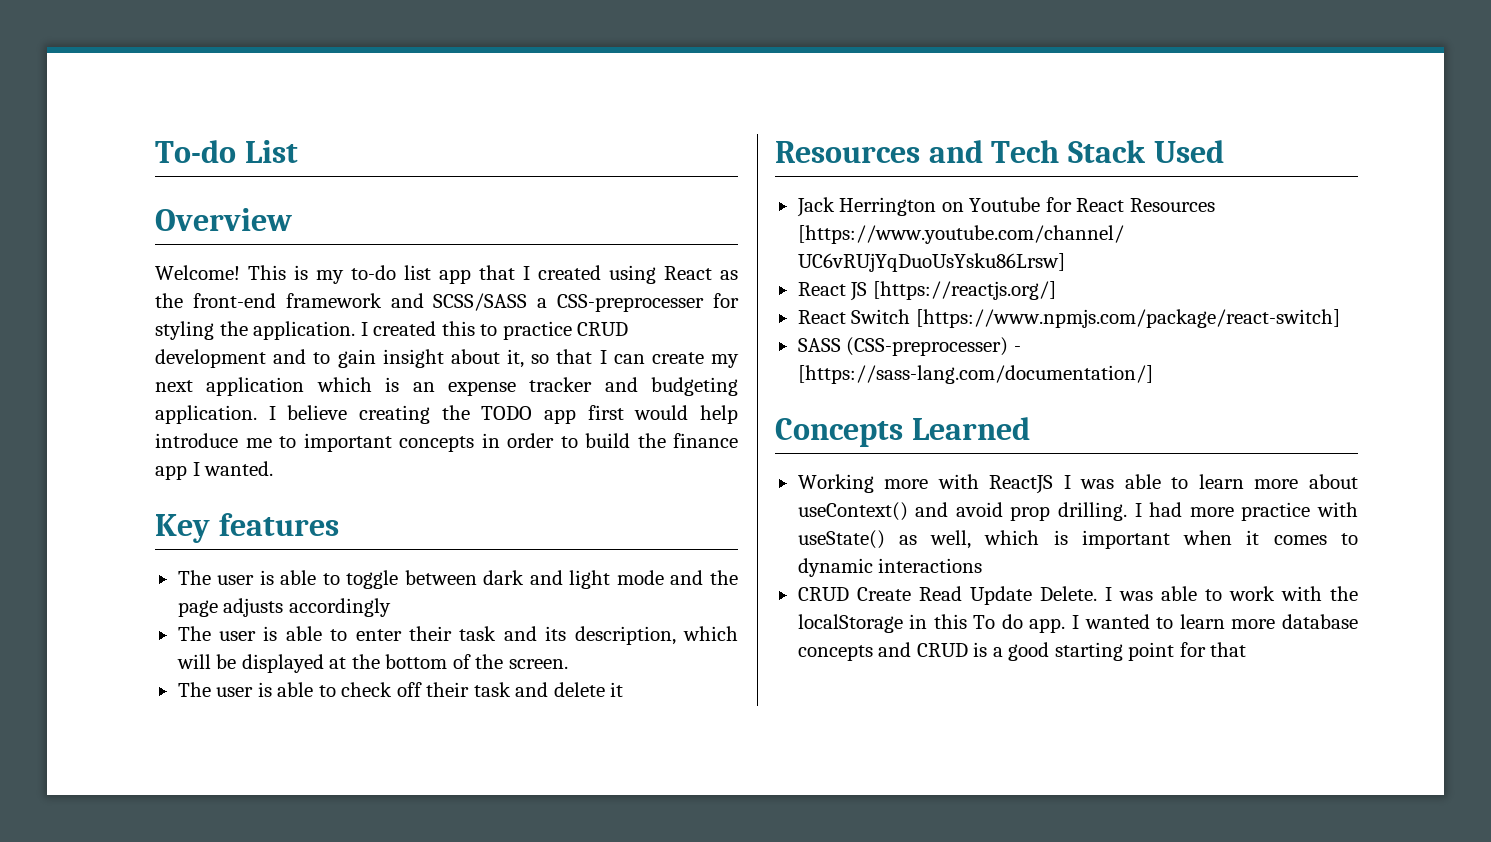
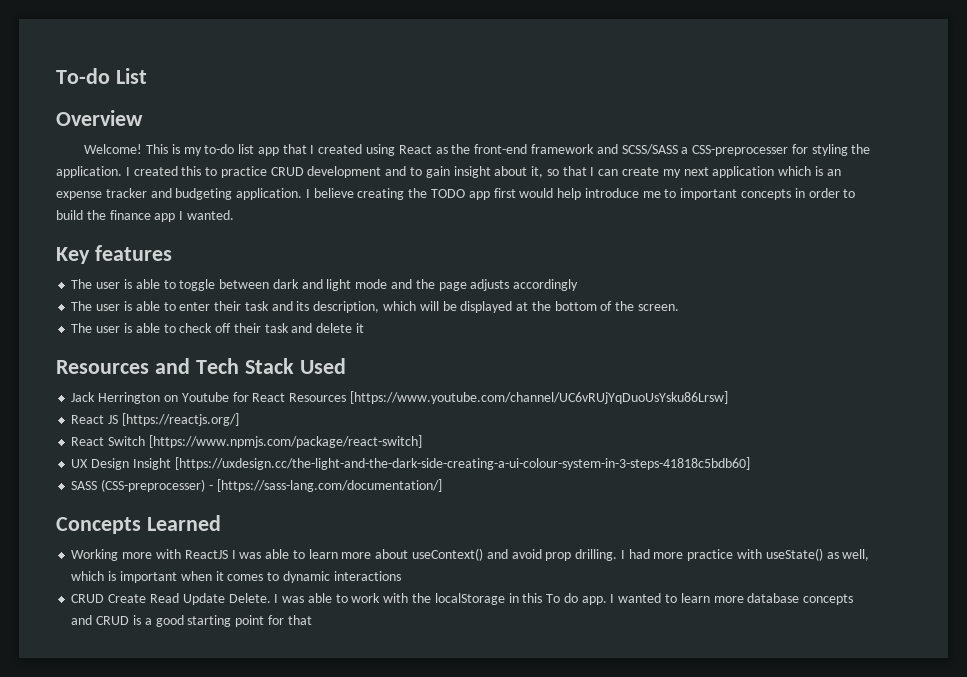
(1340, 318) none -> [71,457,750,470] // UX Design Insight [https://uxdesign.cc/the-light-and-the-dark-side-creating-a-ui-colour-system-in-3-steps-41818c5bdb60]

